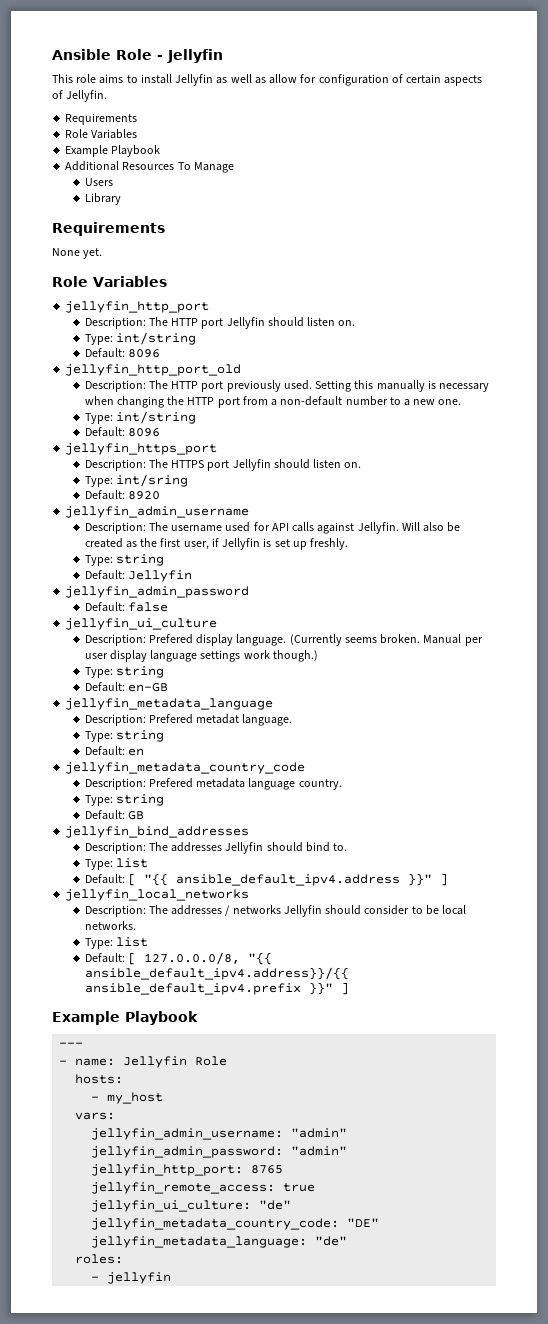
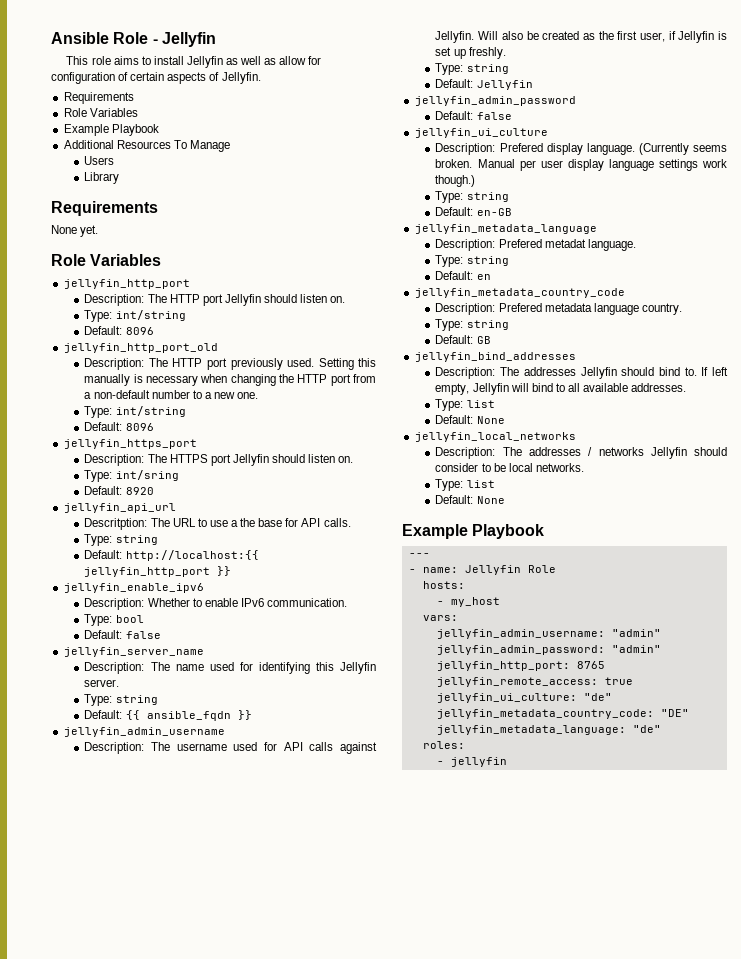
(160, 495) none -> [63,503,176,513] [84,518,351,530] [84,534,158,546] [84,550,259,561] [84,566,232,577] [63,583,204,593] [84,598,348,610] [84,614,144,626] [84,630,161,639] [63,647,204,657] [84,662,376,674] [84,679,120,687] [84,694,158,706] [84,710,252,721] // jellyfin_api_url // Descritption: The URL to use a the base for API calls. // Type: string // Default: http://localhost:{{ jellyfin_http_port }} // jellyfin_enable_ipv6 // Description: Whether to enable IPv6 communication. // Type: bool // Default: false // jellyfin_server_name // Description: The name used for identifying this Jellyfin server. // Type: string // Default: {{ ansible_fqdn }}
[84,858,148,870] [84,873,448,886] // Type: list // Default: [ "{{ ansible_default_ipv4.address }}" ] -> [701,367,728,376] [435,383,687,395] [435,399,495,411] [435,415,505,424] If left empty, Jellyfin will bind to all available addresses. // Type: list // Default: None
[84,952,272,965] [84,967,349,980] [84,982,349,995] Default: [ 127.0.0.0/8, "{{ ansible_default_ipv4.address}}/{{ ansible_default_ipv4.prefix }}" ] -> [435,495,505,504] Default: None

